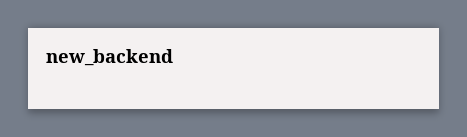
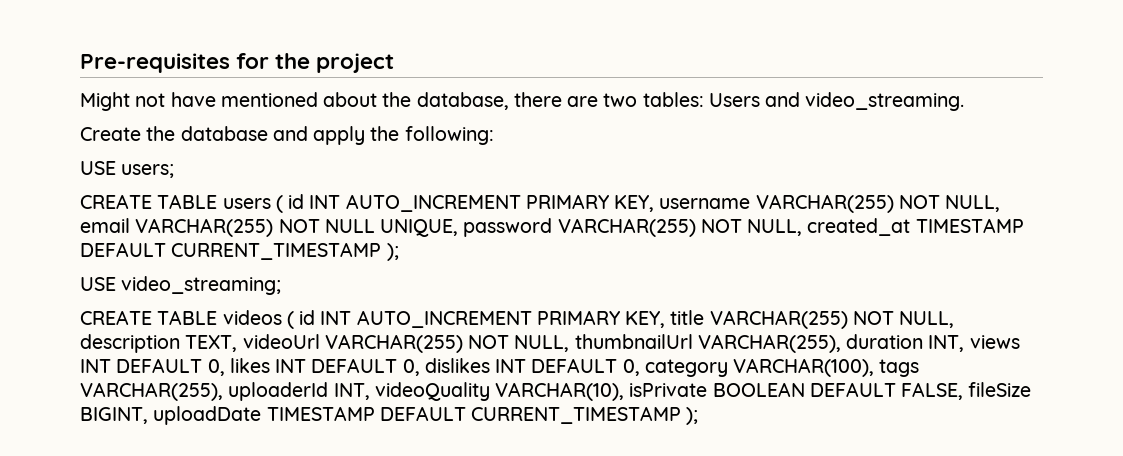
[46,49,173,66] new_backend -> [80,53,395,73] [80,92,965,111] [80,126,494,145] [80,161,175,178] [80,194,1001,213] [80,218,1024,237] [80,242,399,261] [80,276,282,295] [80,310,955,329] [80,334,1020,353] [80,358,920,377] [80,382,1032,401] [80,406,699,425] Pre-requisites for the project // Might not have mentioned about the database, there are two tables: Users and video_streaming. // Create the database and apply the following: // USE users; // CREATE TABLE users ( id INT AUTO_INCREMENT PRIMARY KEY, username VARCHAR(255) NOT NULL, email VARCHAR(255) NOT NULL UNIQUE, password VARCHAR(255) NOT NULL, created_at TIMESTAMP DEFAULT CURRENT_TIMESTAMP ); // USE video_streaming; // CREATE TABLE videos ( id INT AUTO_INCREMENT PRIMARY KEY, title VARCHAR(255) NOT NULL, description TEXT, videoUrl VARCHAR(255) NOT NULL, thumbnailUrl VARCHAR(255), duration INT, views INT DEFAULT 0, likes INT DEFAULT 0, dislikes INT DEFAULT 0, category VARCHAR(100), tags VARCHAR(255), uploaderId INT, videoQuality VARCHAR(10), isPrivate BOOLEAN DEFAULT FALSE, fileSize BIGINT, uploadDate TIMESTAMP DEFAULT CURRENT_TIMESTAMP );

